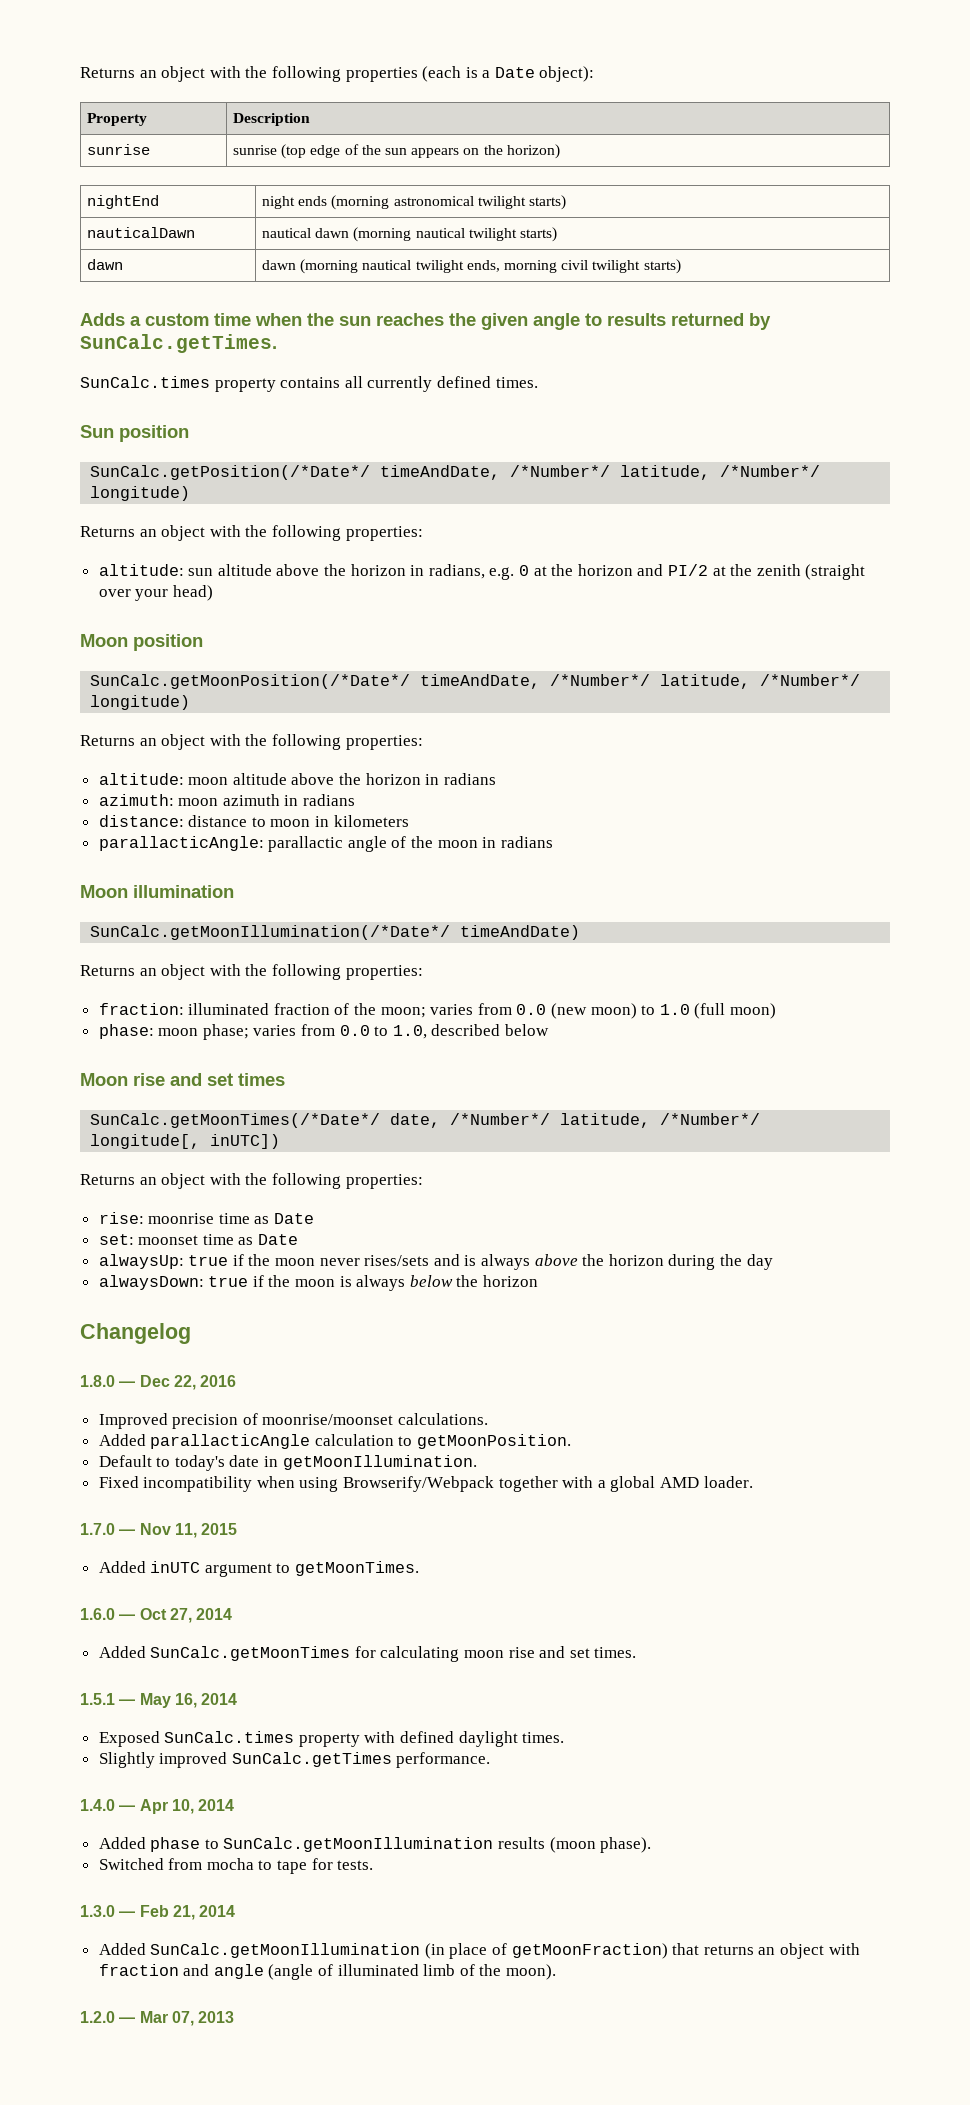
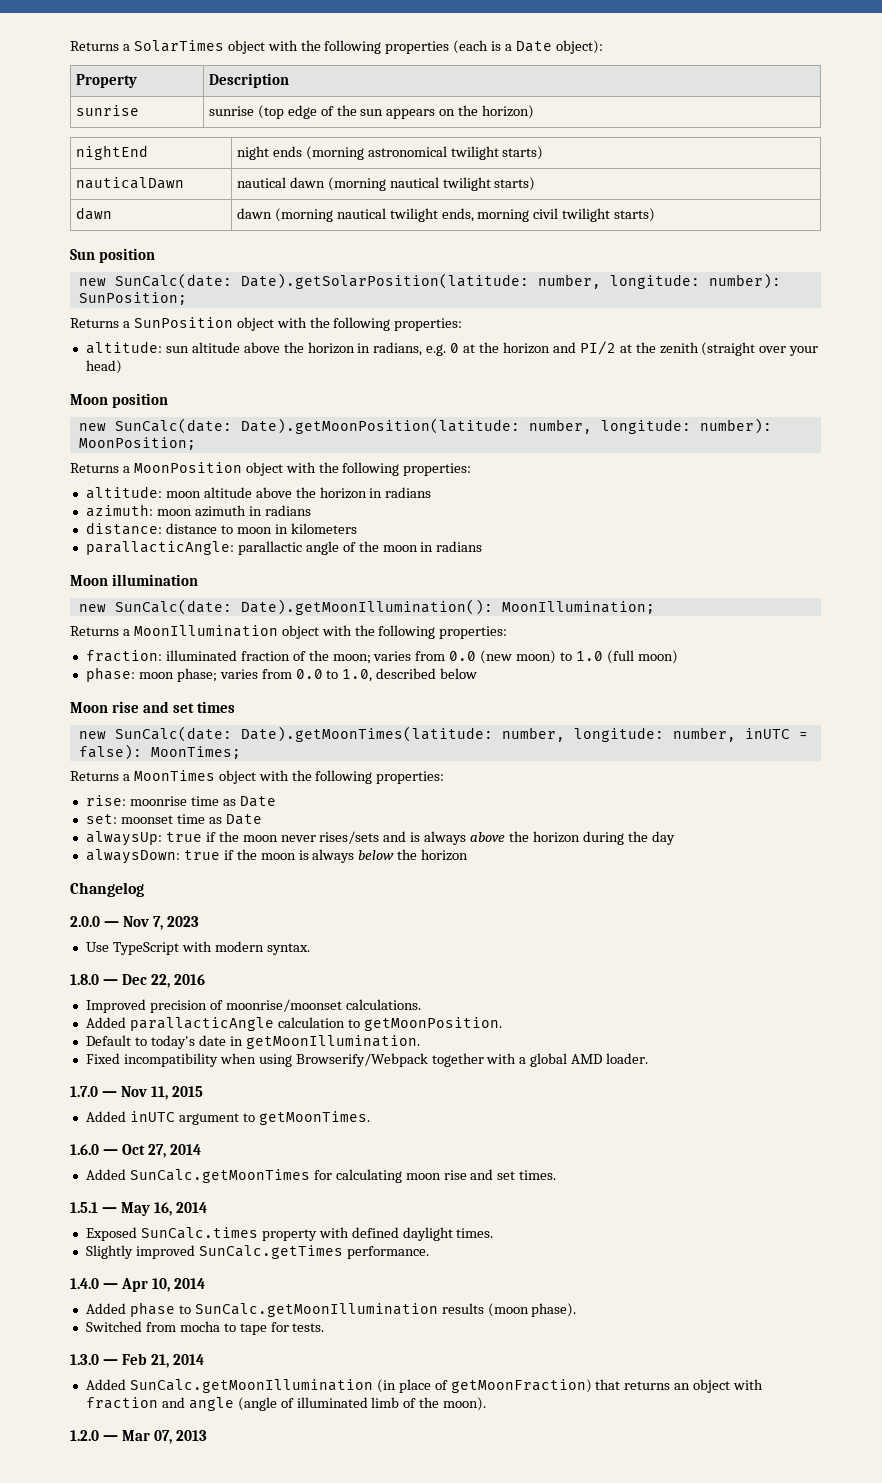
[80,67,157,78] Returns an -> [70,40,224,52] Returns a SolarTimes
[80,313,771,330] [80,334,277,353] [80,376,538,392] [80,425,189,442] [90,465,821,480] [90,486,191,501] [80,526,157,537] Adds a custom time when the sun reaches the given angle to results returned by SunCalc.getTimes. // SunCalc.times property contains all currently defined times. // Sun position // SunCalc.getPosition(/*Date*/ timeAndDate, /*Number*/ latitude, /*Number*/ longitude) // Returns an -> [70,248,156,263] [78,273,781,289] [78,292,187,305] [70,317,233,328] Sun position // new SunCalc(date: Date).getSolarPosition(latitude: number, longitude: number): SunPosition; // Returns a SunPosition
[90,674,861,689] [90,695,191,710] [80,735,157,746] SunCalc.getMoonPosition(/*Date*/ timeAndDate, /*Number*/ latitude, /*Number*/ longitude) // Returns an -> [78,418,772,434] [78,437,196,450] [70,462,242,473] new SunCalc(date: Date).getMoonPosition(latitude: number, longitude: number): MoonPosition; // Returns a MoonPosition
[90,925,581,940] [80,965,157,976] SunCalc.getMoonIllumination(/*Date*/ timeAndDate) // Returns an -> [78,599,655,615] [70,625,278,637] new SunCalc(date: Date).getMoonIllumination(): MoonIllumination; // Returns a MoonIllumination
[90,1113,761,1128] [90,1134,281,1149] [80,1174,157,1185] SunCalc.getMoonTimes(/*Date*/ date, /*Number*/ latitude, /*Number*/ longitude[, inUTC]) // Returns an -> [78,726,808,742] [78,744,241,760] [70,770,215,781] new SunCalc(date: Date).getMoonTimes(latitude: number, longitude: number, inUTC = false): MoonTimes; // Returns a MoonTimes
(191, 1333) none -> [70,916,199,930] [85,941,310,955] // 2.0.0 — Nov 7, 2023 // Use TypeScript with modern syntax.

